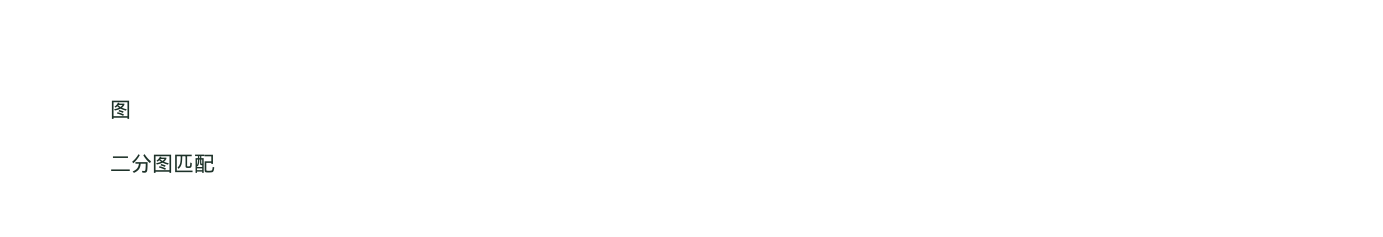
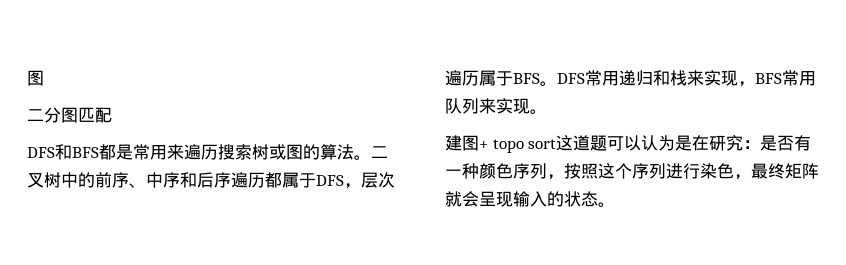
(215, 163) none -> [27,144,388,160] [27,172,395,189] [445,70,816,87] [445,98,547,114] [445,135,812,153] [445,163,819,180] [445,191,615,207] // DFS和BFS都是常用来遍历搜索树或图的算法。二叉树中的前序、中序和后序遍历都属于DFS，层次遍历属于BFS。DFS常用递归和栈来实现，BFS常用队列来实现。 // 建图+ topo sort这道题可以认为是在研究：是否有一种颜色序列，按照这个序列进行染色，最终矩阵就会呈现输入的状态。

